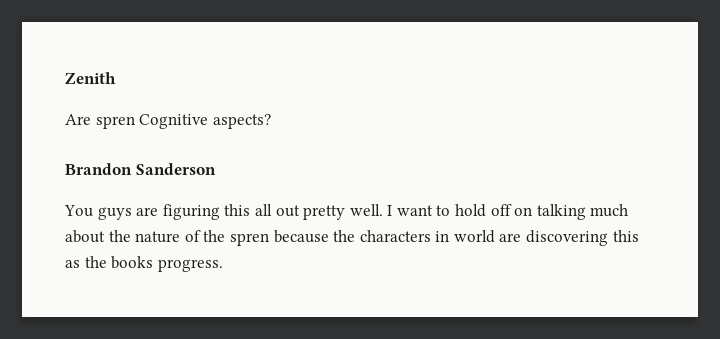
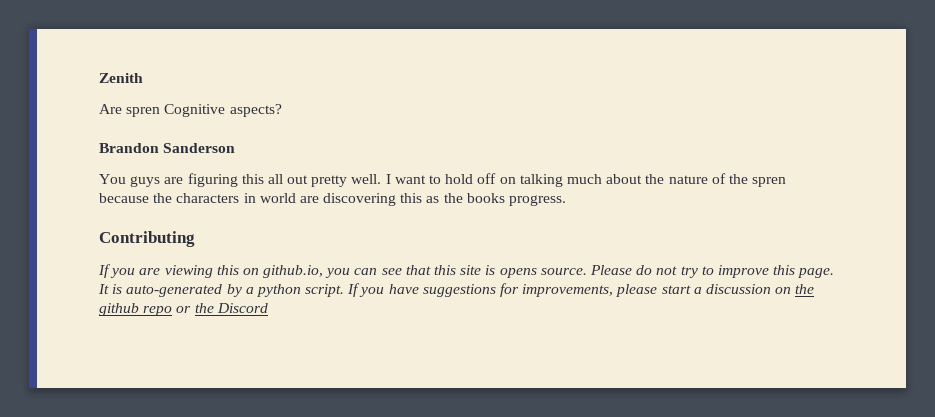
(223, 265) none -> [99,231,195,247] [98,264,835,278] [98,283,815,297] [99,303,268,316] // Contributing // If you are viewing this on github.io, you can see that this site is opens source. Please do not try to improve this page. It is auto-generated by a python script. If you have suggestions for improvements, please start a discussion on the github repo or the Discord

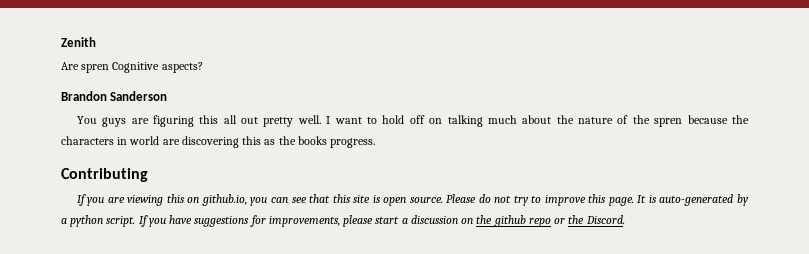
[499,268,537,278] opens -> [383,197,407,206] open
[216,303,268,313] Discord -> [585,215,625,224] Discord.

